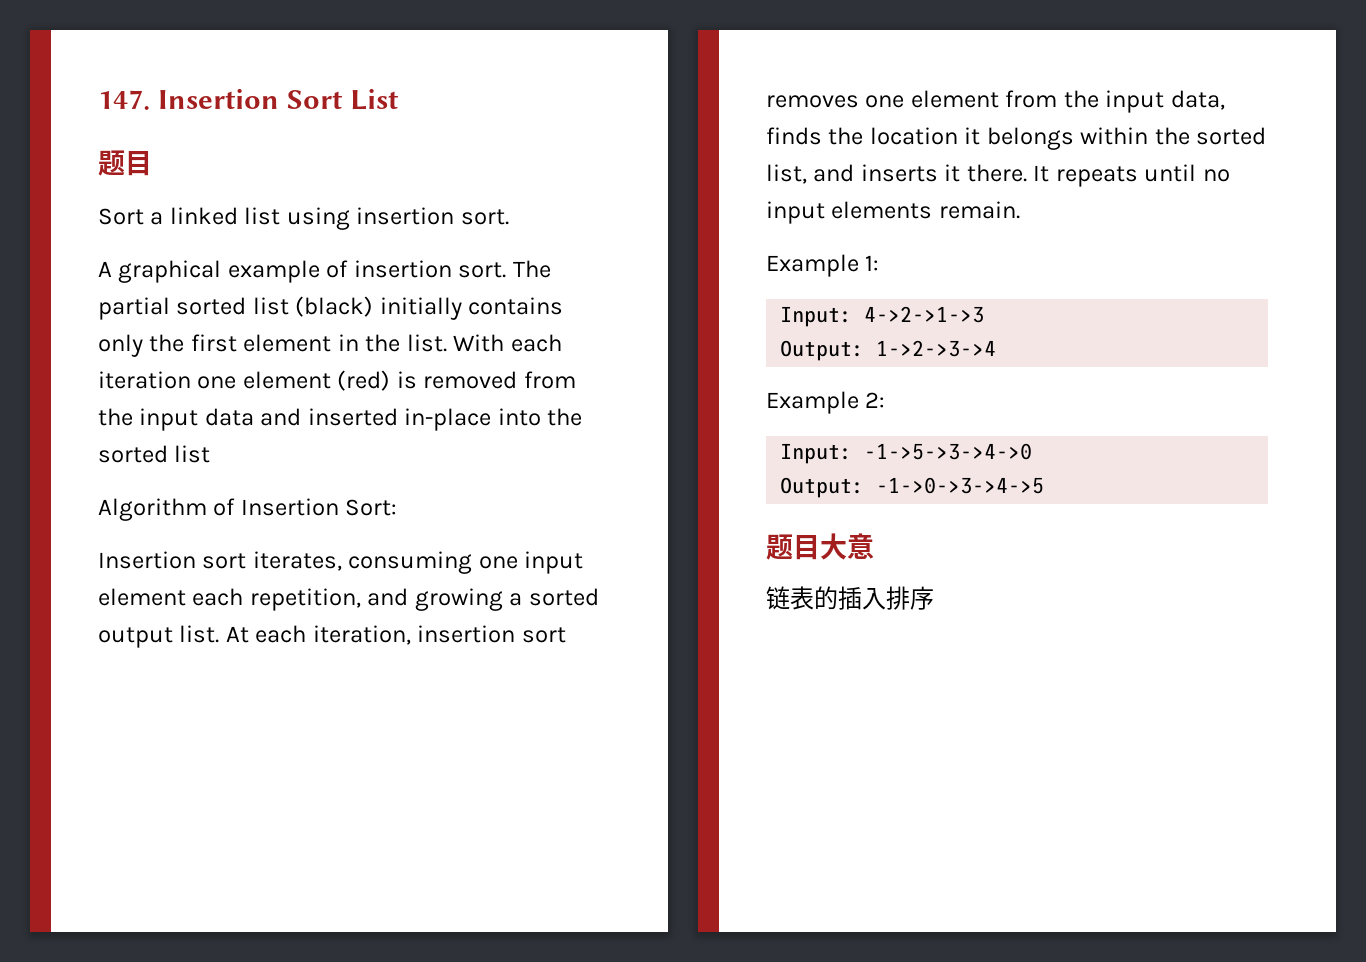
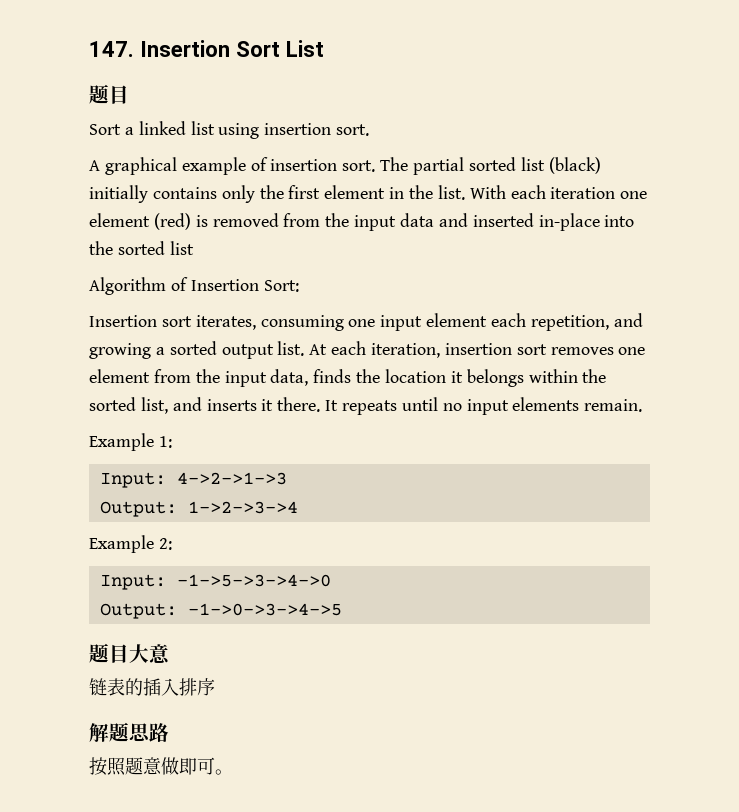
(934, 598) none -> [89,722,169,742] [89,757,233,776] // 解题思路 // 按照题意做即可。

